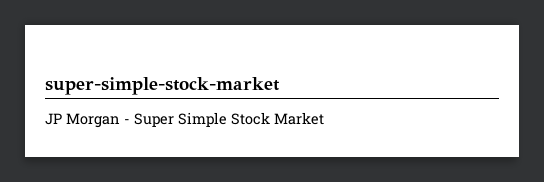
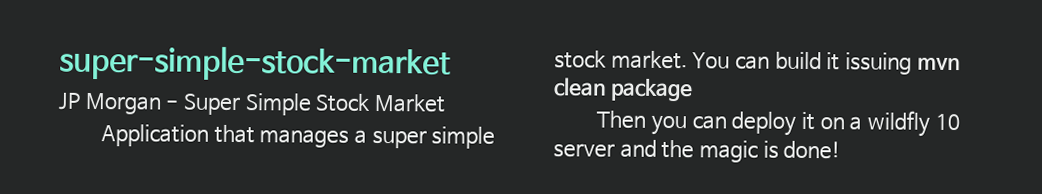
(324, 118) none -> [101,124,496,149] [554,50,960,75] [554,77,693,102] [596,110,960,137] [553,139,842,163] // Application that manages a super simple stock market. You can build it issuing mvn clean package // Then you can deploy it on a wildfly 10 server and the magic is done!

